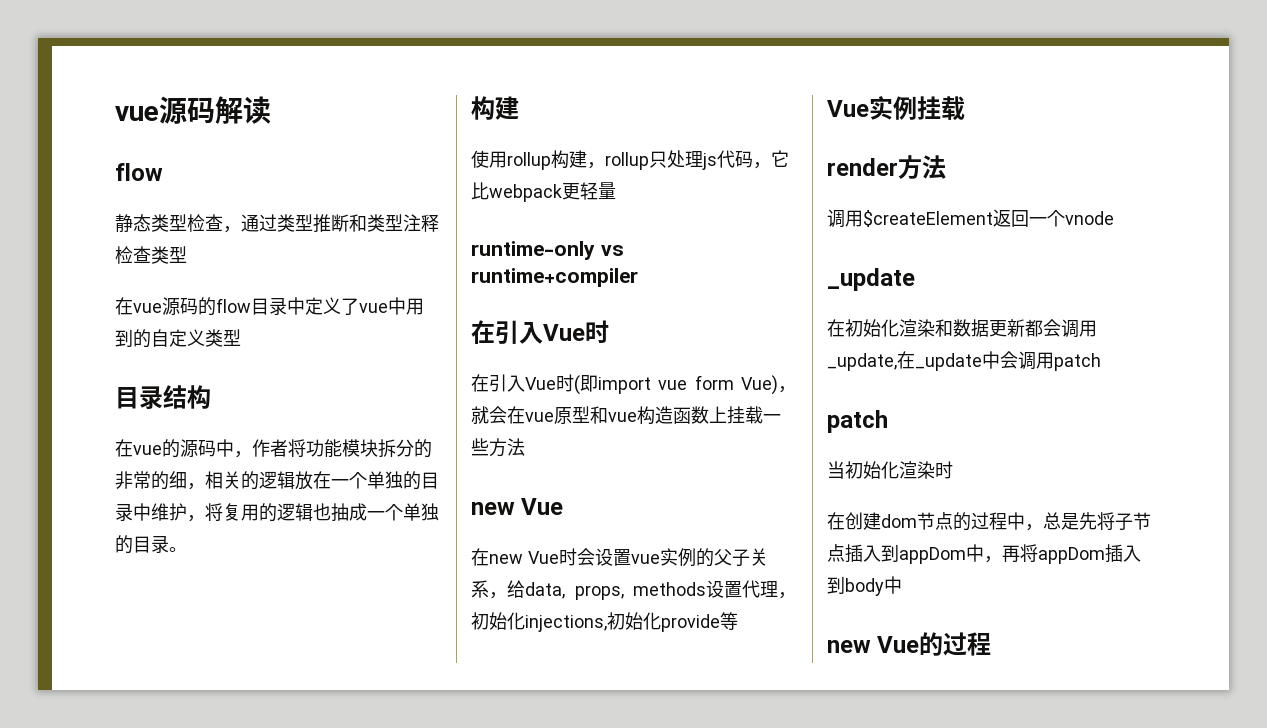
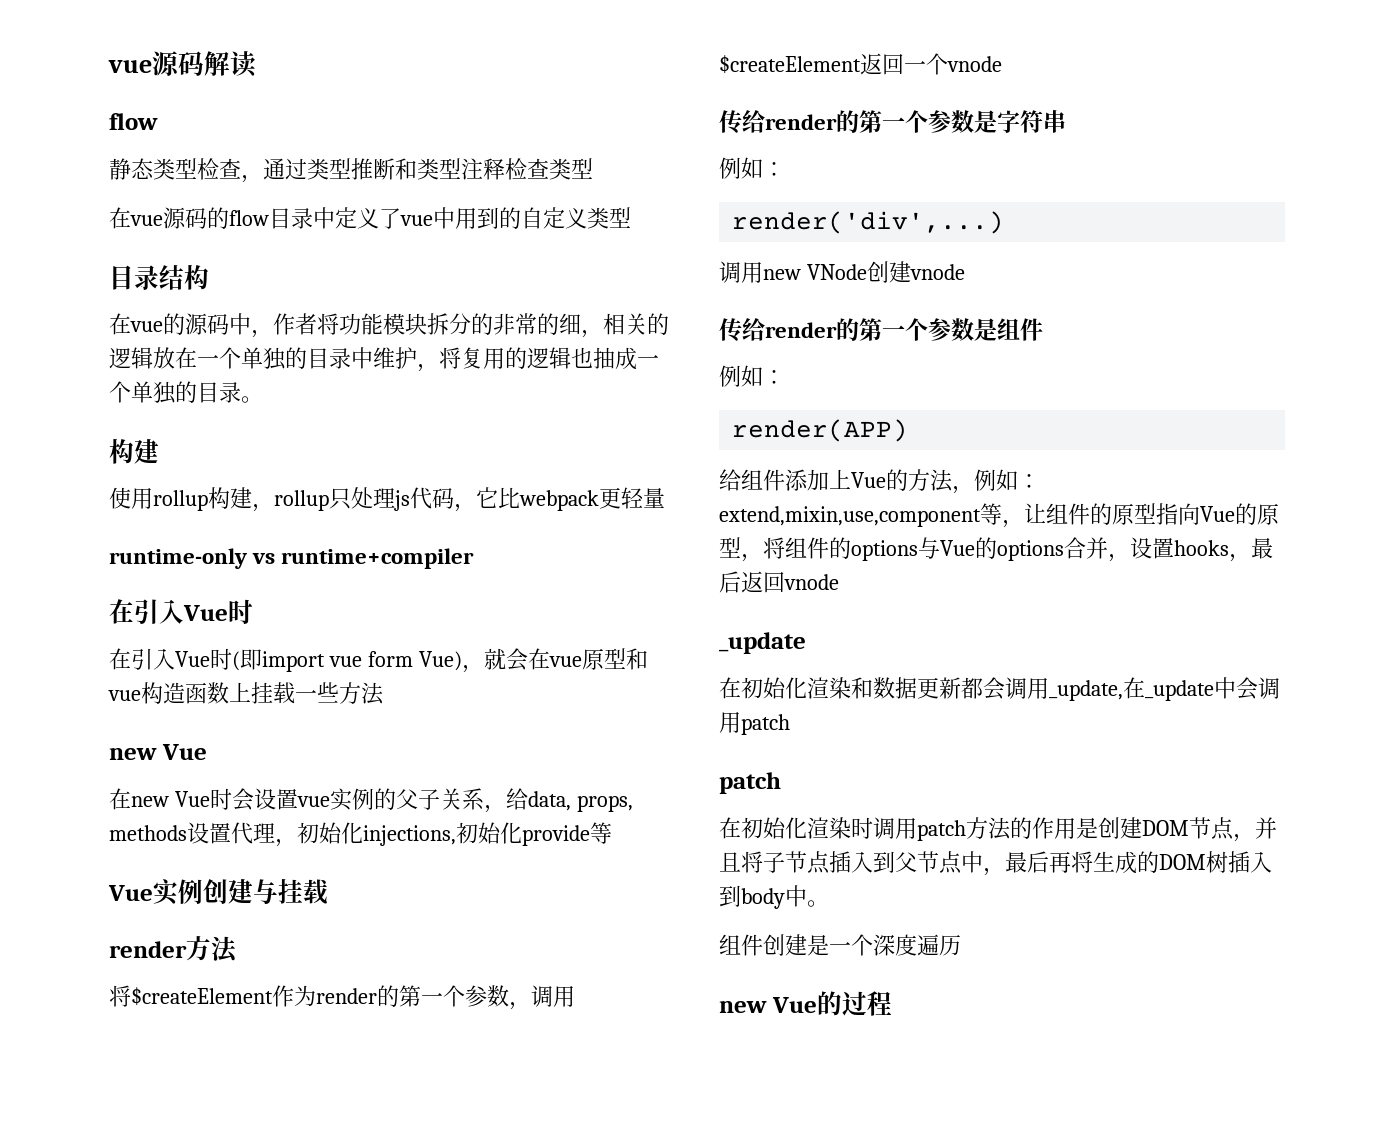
(917, 108) none -> [203,879,278,904] 创建与
(946, 167) none -> [109,985,531,1010] 将$createElement作为render的第一个参数，
(1114, 218) none -> [719,110,1066,134] [719,157,785,179] [732,211,1005,234] [719,261,965,283] [719,318,1043,342] [719,365,785,387] [732,419,909,442] [719,469,1040,494] [719,503,1279,528] [719,537,1273,562] [719,571,839,593] // 传给render的第一个参数是字符串 // 例如： // render('div',...) // 调用new VNode创建vnode // 传给render的第一个参数是组件 // 例如： // render(APP) // 给组件添加上Vue的方法，例如：extend,mixin,use,component等，让组件的原型指向Vue的原型，将组件的options与Vue的options合并，设置hooks，最后返回vnode
[827,461,845,479] 当 -> [719,817,741,839] 在
[827,512,1151,531] [827,544,1141,564] [827,576,902,596] // 在创建dom节点的过程中，总是先将子节点插入到appDom中，再将appDom插入到body中 -> [873,817,1277,842] [719,851,1272,876] [719,885,829,909] [719,934,961,956] 调用patch方法的作用是创建DOM节点，并且将子节点插入到父节点中，最后再将生成的DOM树插入到body中。 // 组件创建是一个深度遍历

